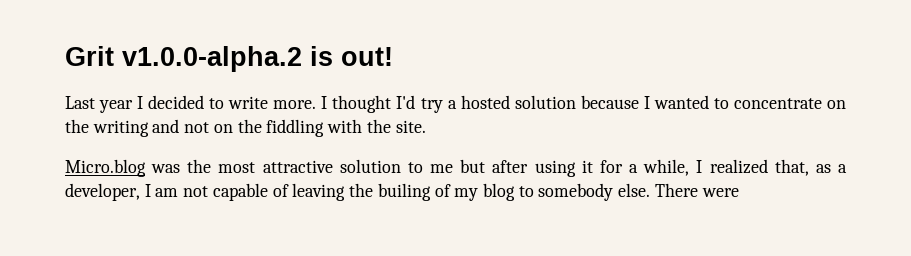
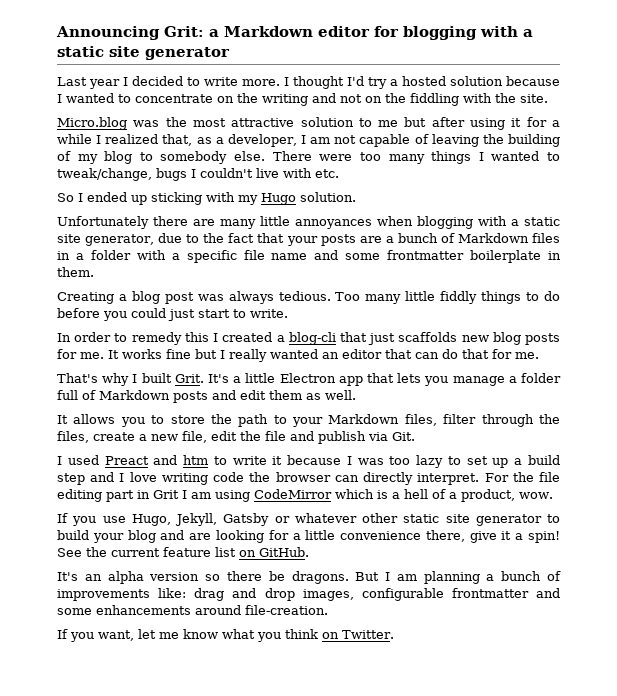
[65,46,393,72] Grit v1.0.0-alpha.2 is out! -> [56,26,533,40] [57,46,230,60] Announcing Grit: a Markdown editor for blogging with a static site generator
[643,159,690,176] while, -> [57,134,92,144] while
[377,183,431,201] builing -> [508,134,561,147] building
(739, 192) none -> [359,151,561,164] [57,168,339,181] [57,192,356,205] [57,216,560,229] [57,233,561,246] [57,250,561,263] [57,267,94,277] [57,291,560,304] [57,308,288,321] [57,332,560,345] [57,349,539,362] [57,373,561,386] [57,390,356,403] [57,414,560,427] [57,431,415,444] [57,455,560,468] [57,472,560,485] [57,489,553,502] [57,513,560,526] [57,530,560,543] [57,547,309,557] [57,571,561,584] [57,588,560,601] [57,605,328,615] [57,629,394,642] too many things I wanted to tweak/change, bugs I couldn't live with etc. // So I ended up sticking with my Hugo solution. // Unfortunately there are many little annoyances when blogging with a static site generator, due to the fact that your posts are a bunch of Markdown files in a folder with a specific file name and some frontmatter boilerplate in them. // Creating a blog post was always tedious. Too many little fiddly things to do before you could just start to write. // In order to remedy this I created a blog-cli that just scaffolds new blog posts for me. It works fine but I really wanted an editor that can do that for me. // That's why I built Grit. It's a little Electron app that lets you manage a folder full of Markdown posts and edit them as well. // It allows you to store the path to your Markdown files, filter through the files, create a new file, edit the file and publish via Git. // I used Preact and htm to write it because I was too lazy to set up a build step and I love writing code the browser can directly interpret. For the file editing part in Grit I am using CodeMirror which is a hell of a product, wow. // If you use Hugo, Jekyll, Gatsby or whatever other static site generator to build your blog and are looking for a little convenience there, give it a spin! See the current feature list on GitHub. // It's an alpha version so there be dragons. But I am planning a bunch of improvements like: drag and drop images, configurable frontmatter and some enhancements around file-creation. // If you want, let me know what you think on Twitter.

